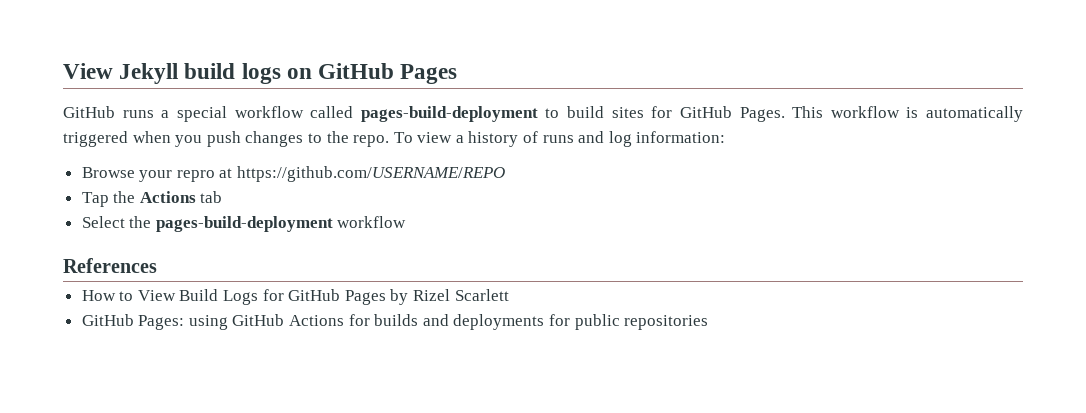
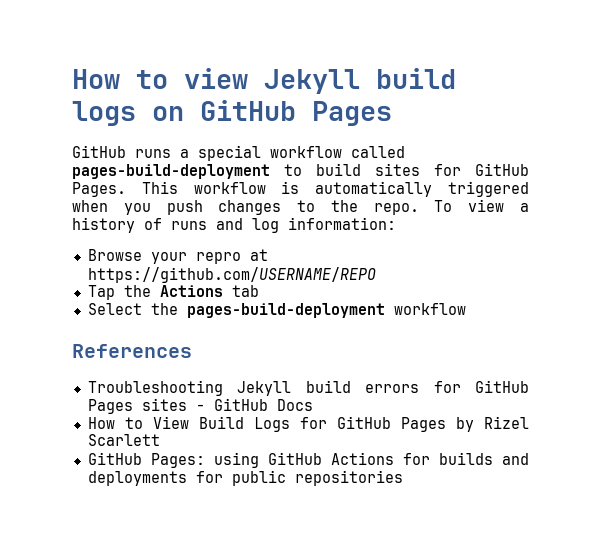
[63,63,113,79] View -> [72,68,248,89] How to view
(157, 265) none -> [87,380,529,396] [87,398,313,414] // Troubleshooting Jekyll build errors for GitHub Pages sites - GitHub Docs

